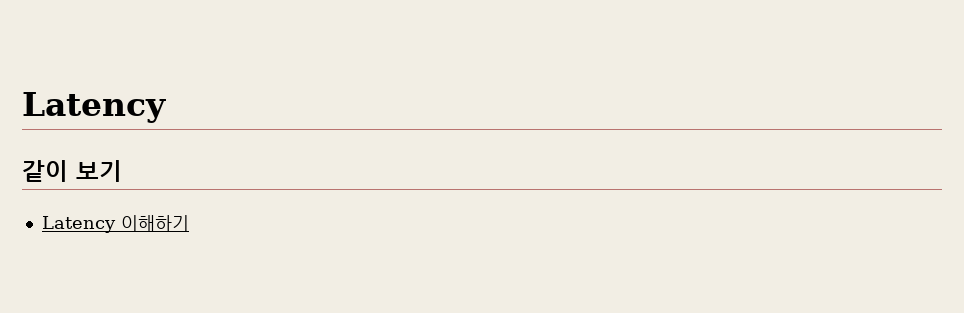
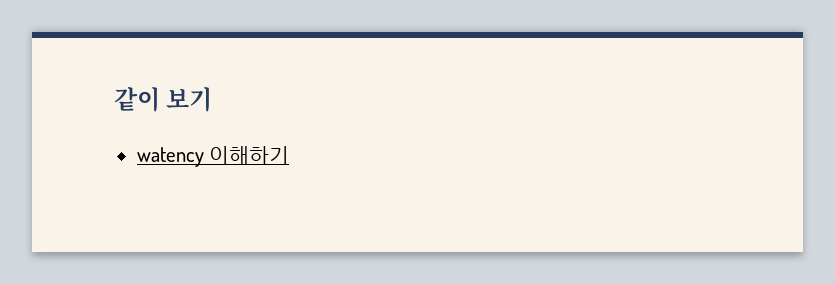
[22,92,166,123] Latency // -> (114, 99) none
[41,216,116,233] Latency -> [136,147,204,167] watency

